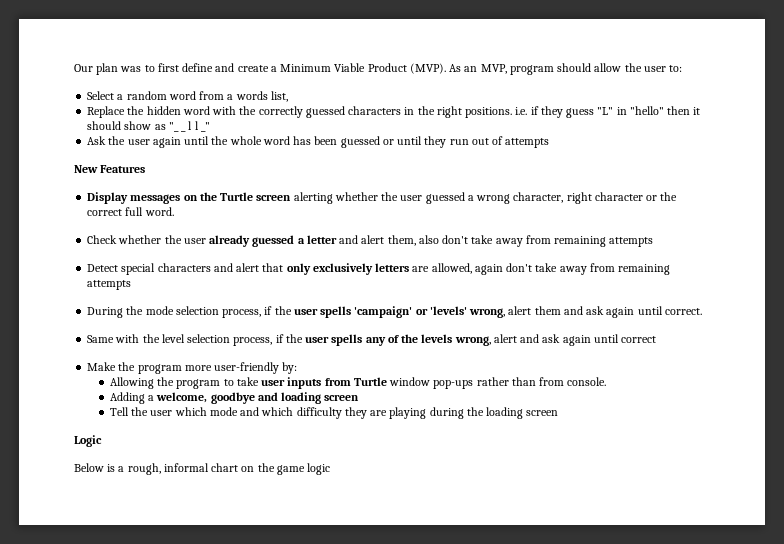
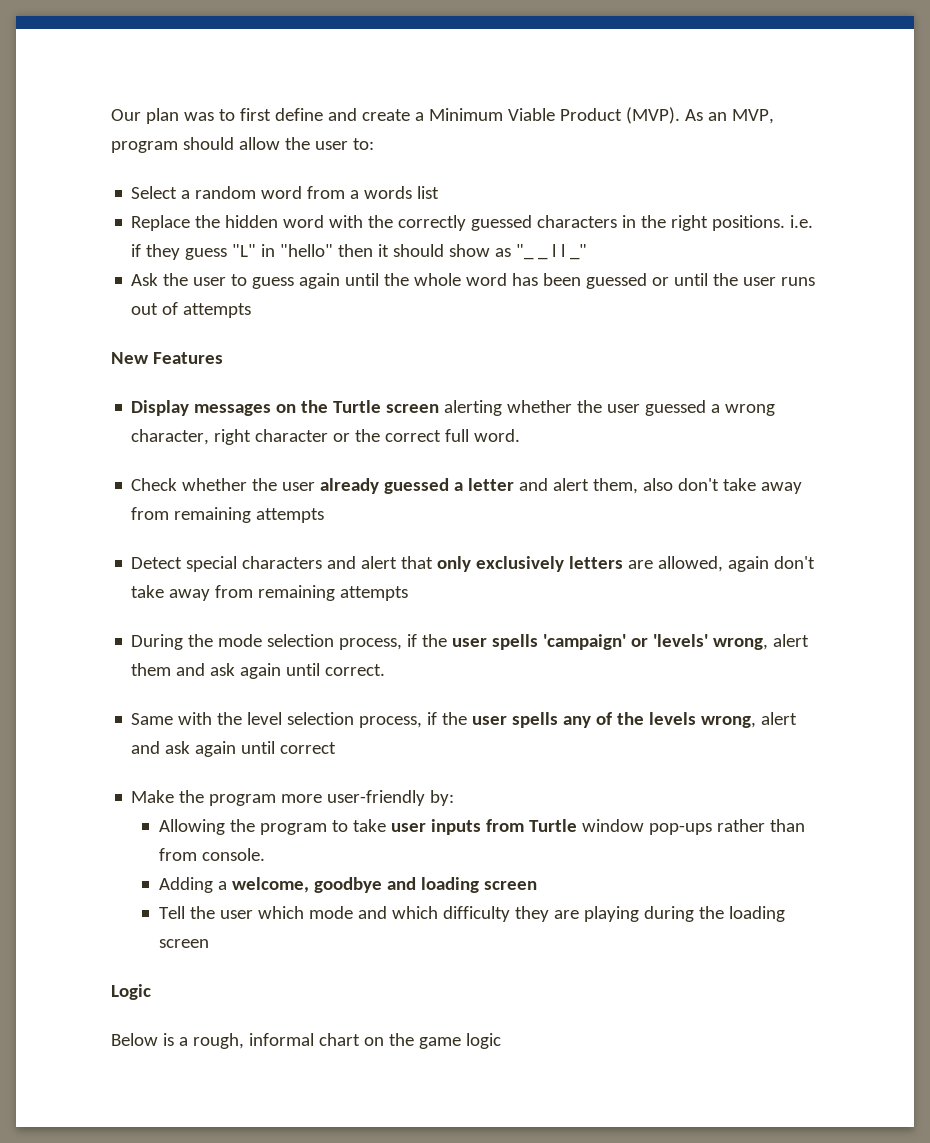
[270,91,288,102] list, -> [417,186,440,199] list
(150, 142) none -> [231,274,295,289] to guess
[424,136,469,148] they run -> [713,273,816,286] the user runs

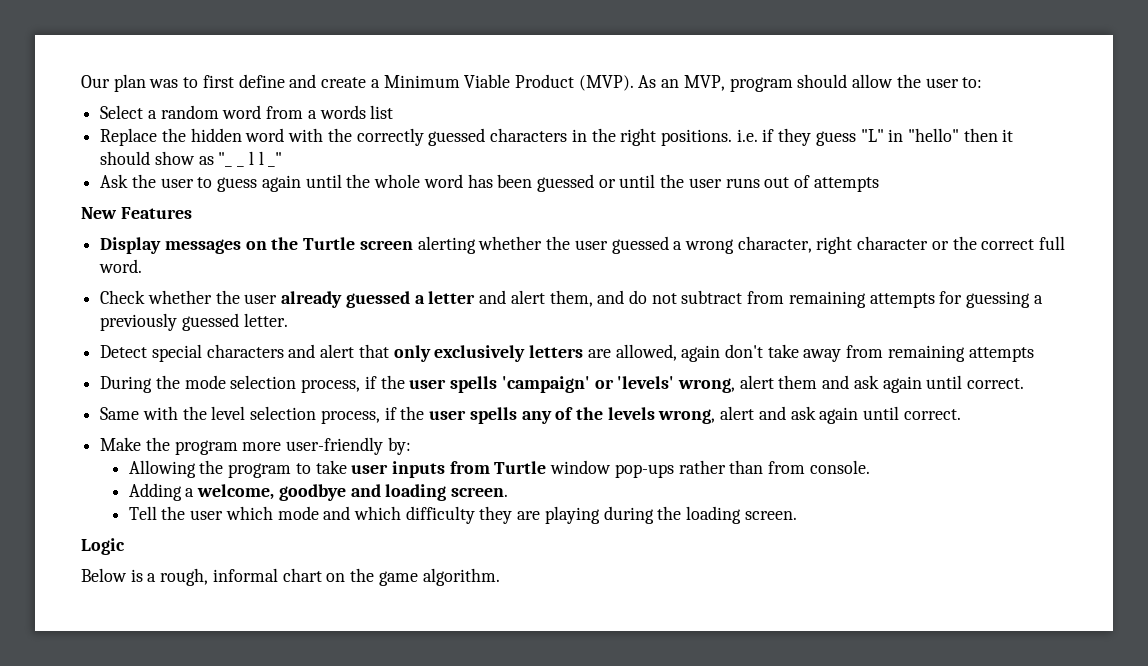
[643,478,803,494] [131,507,325,523] also don't take away from remaining attempts -> [597,290,1043,308] [100,313,288,331] and do not subtract from remaining attempts for guessing a previously guessed letter.
[280,742,337,754] correct -> [903,409,961,420] correct.
[483,881,537,890] screen -> [451,487,509,497] screen.
[158,939,209,948] screen -> [744,511,797,520] screen.
[465,1033,501,1049] logic -> [422,568,500,586] algorithm.

